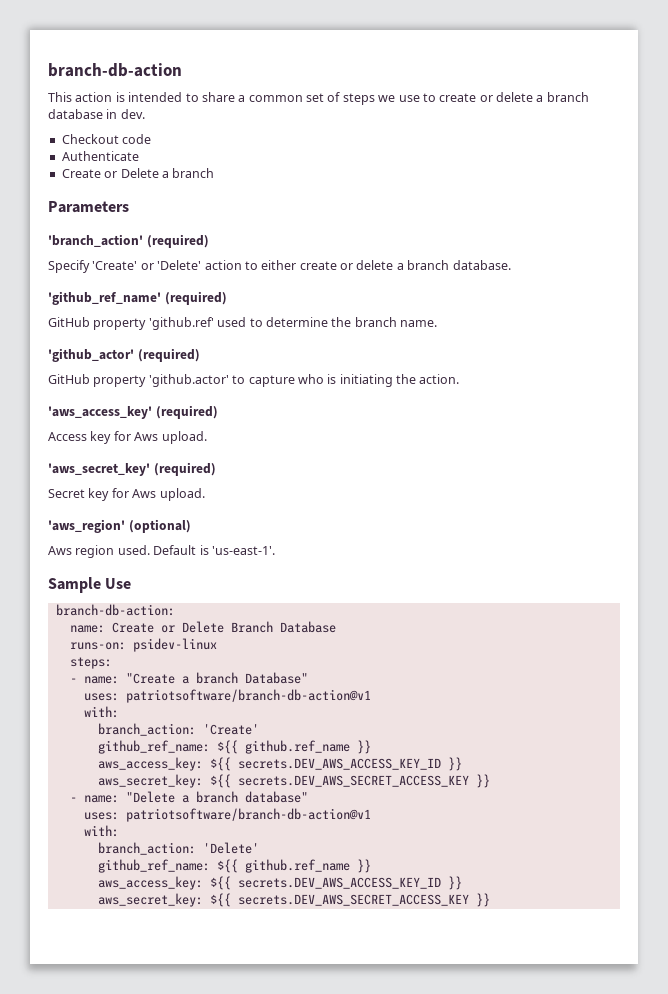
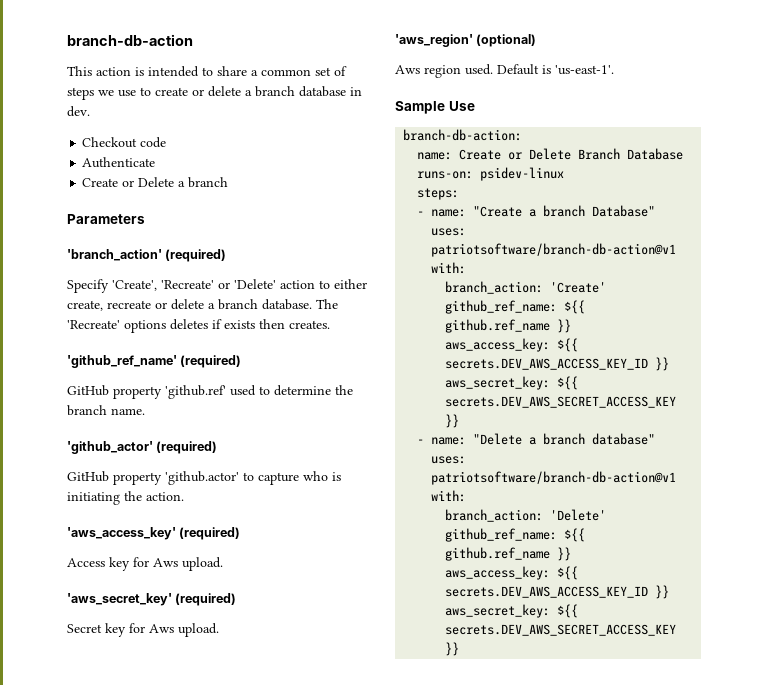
[92,261,138,270] 'Create' -> [112,280,214,291] 'Create', 'Recreate'
[299,261,337,270] create -> [67,300,151,311] create, recreate
(511, 265) none -> [316,299,338,309] [67,319,330,333] The 'Recreate' options deletes if exists then creates.

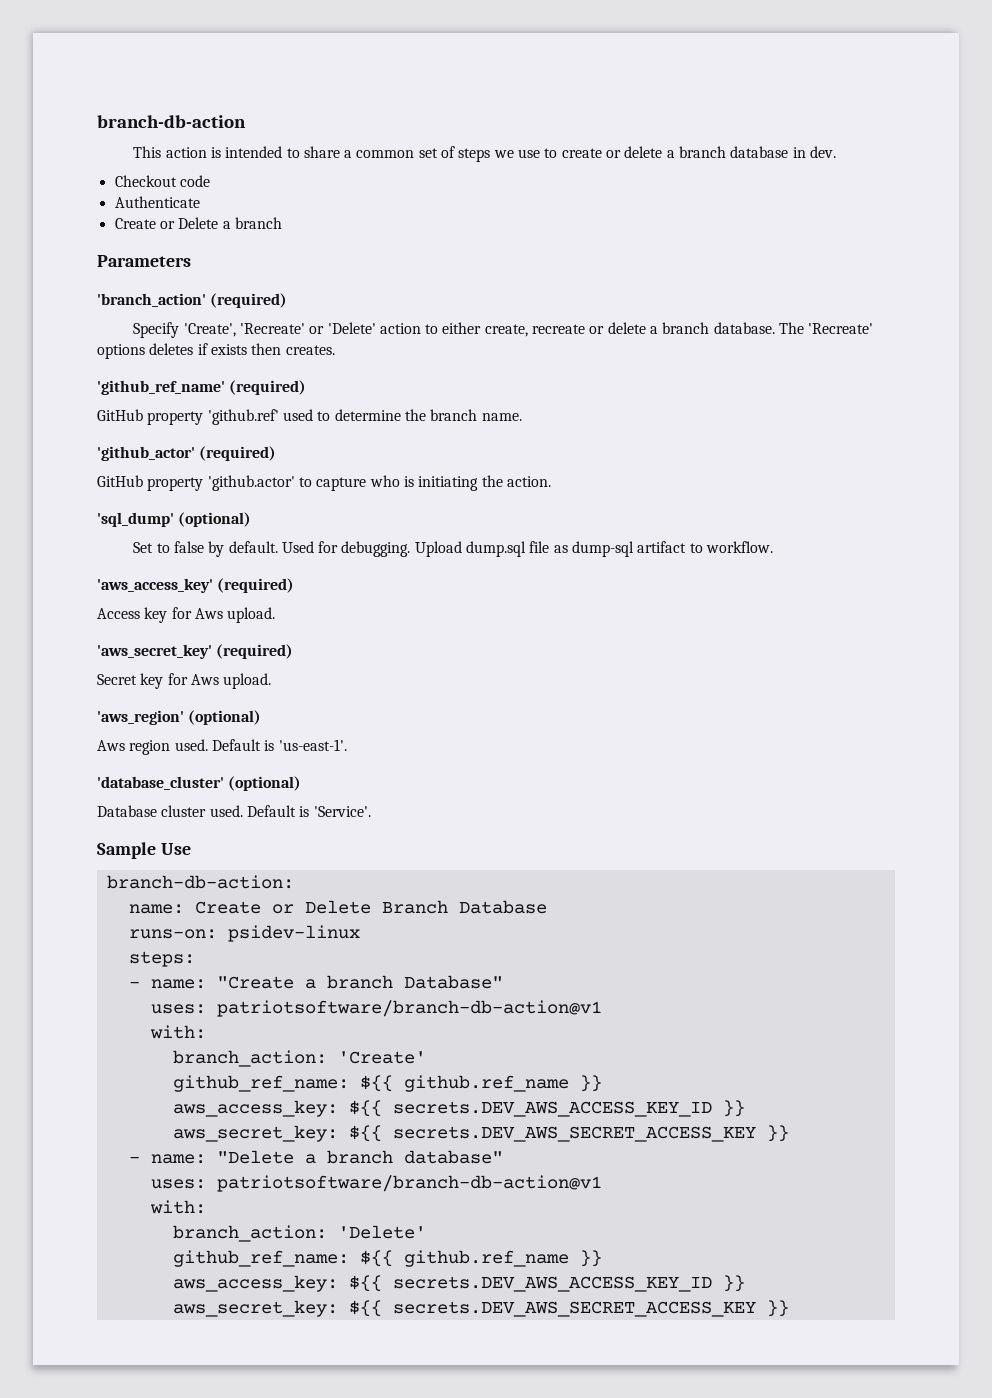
(184, 496) none -> [97,512,252,527] [133,541,774,557] // 'sql_dump' (optional) // Set to false by default. Used for debugging. Upload dump.sql file as dump-sql artifact to workflow.
(614, 70) none -> [97,776,302,791] [97,805,371,817] // 'database_cluster' (optional) // Database cluster used. Default is 'Service'.

